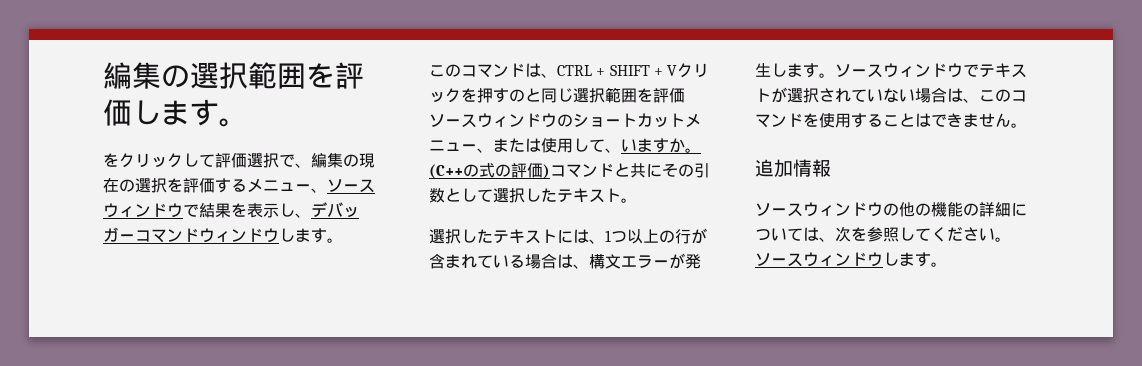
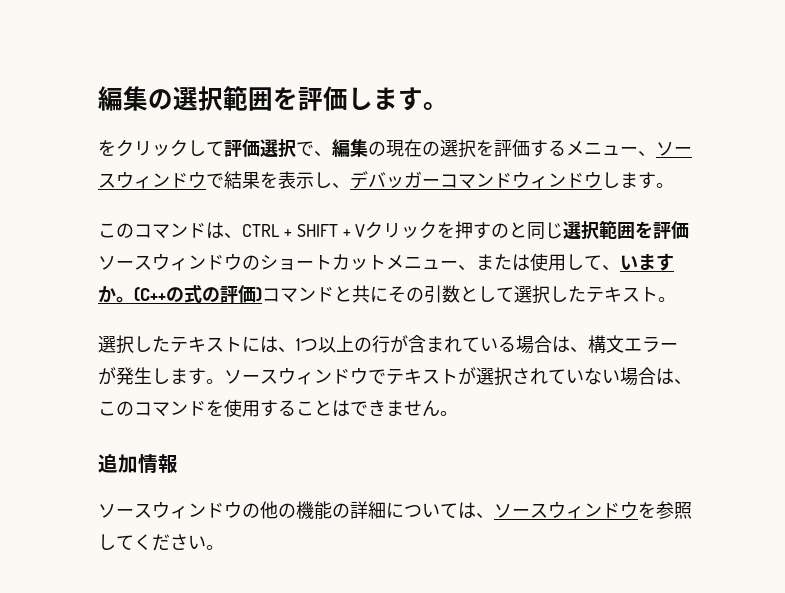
[835,226,851,242] 次 -> [494,501,638,519] ソースウィンドウ
[755,252,947,267] ソースウィンドウします。 -> (224, 547) none

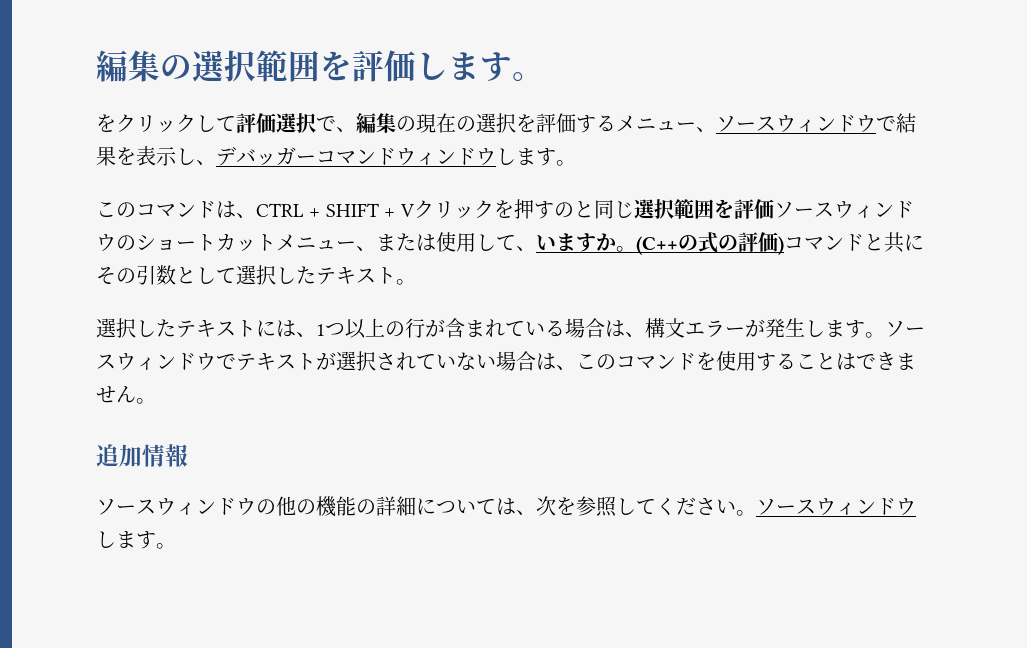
[494,501,638,519] ソースウィンドウ -> [536,496,556,516] 次
(224, 547) none -> [756,498,916,516] [96,531,176,549] ソースウィンドウします。

